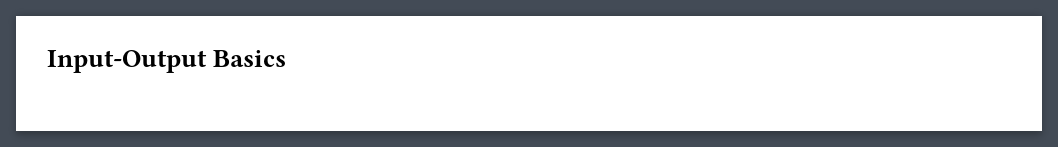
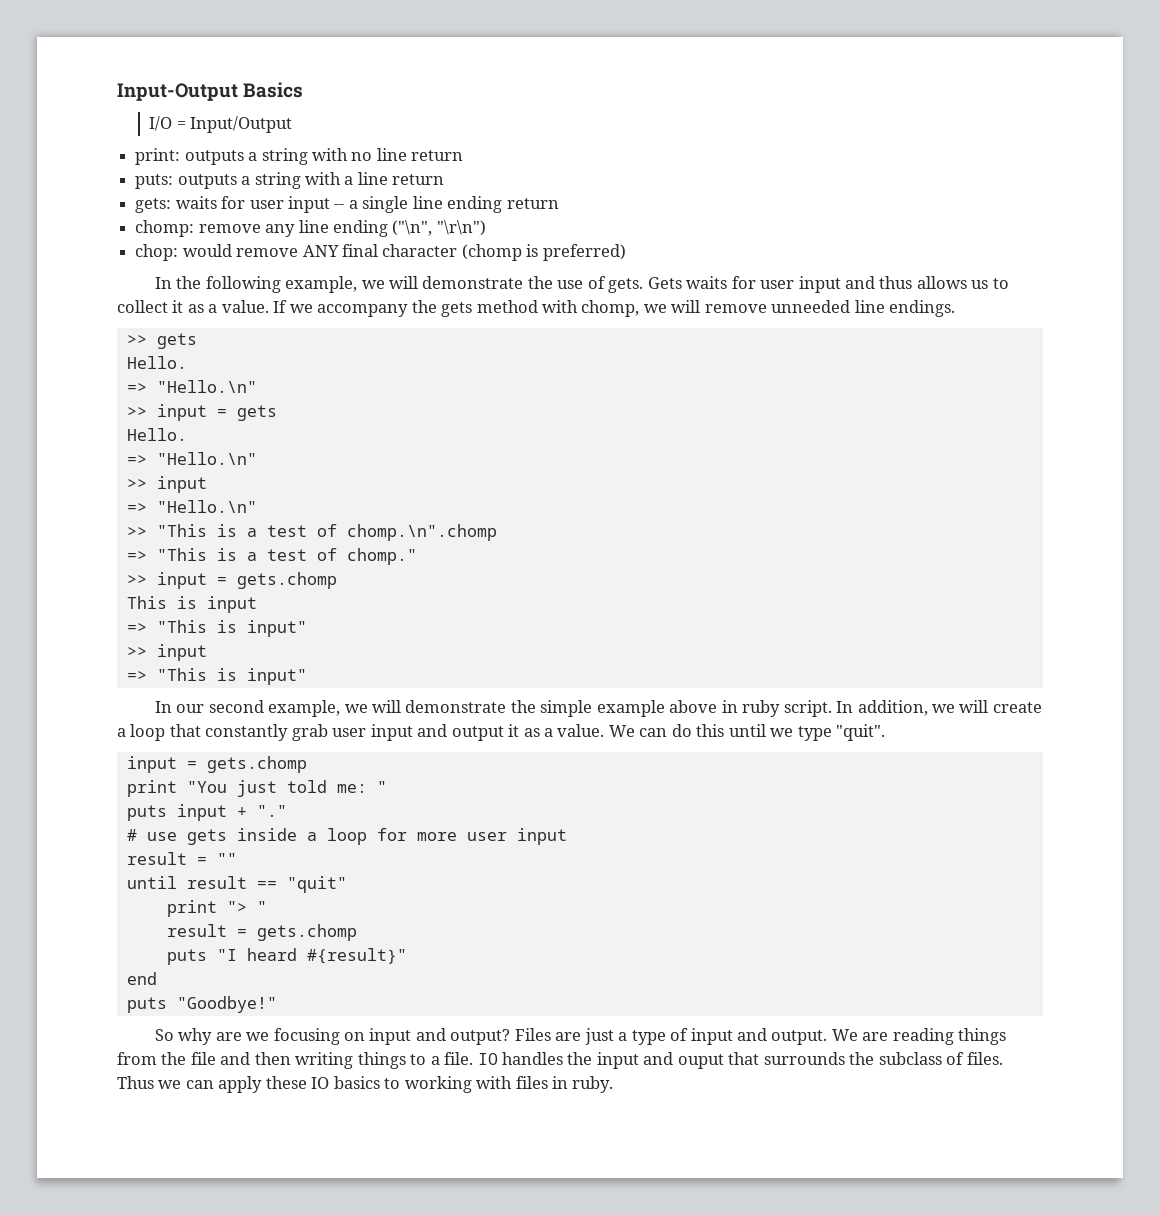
(287, 58) none -> [149,116,293,133] [135,148,464,165] [135,172,445,189] [135,196,559,213] [135,220,486,237] [135,244,626,261] [154,276,1009,293] [117,300,956,317] [126,333,197,349] [126,356,187,369] [126,380,257,393] [126,404,277,421] [126,428,187,441] [126,452,257,465] [126,476,207,493] [126,500,257,513] [126,524,497,541] [126,548,417,565] [126,572,337,589] [126,596,257,613] [126,620,307,637] [126,644,207,661] [126,668,307,685] [154,700,1042,717] [117,724,886,741] [126,756,307,773] [126,780,387,797] [126,804,287,821] [126,828,567,845] [126,852,237,865] [126,876,347,893] [166,900,267,917] [166,924,357,941] [166,948,407,965] [126,972,157,985] [126,996,277,1013] [154,1028,1007,1045] [117,1052,1003,1069] [117,1076,614,1093] // I/O = Input/Output // print: outputs a string with no line return // puts: outputs a string with a line return // gets: waits for user input -- a single line ending return // chomp: remove any line ending ("\n", "\r\n") // chop: would remove ANY final character (chomp is preferred) // In the following example, we will demonstrate the use of gets. Gets waits for user input and thus allows us to collect it as a value. If we accompany the gets method with chomp, we will remove unneeded line endings. // >> gets // Hello. // => "Hello.\n" // >> input = gets // Hello. // => "Hello.\n" // >> input // => "Hello.\n" // >> "This is a test of chomp.\n".chomp // => "This is a test of chomp." // >> input = gets.chomp // This is input // => "This is input" // >> input // => "This is input" // In our second example, we will demonstrate the simple example above in ruby script. In addition, we will create a loop that constantly grab user input and output it as a value. We can do this until we type "quit". // input = gets.chomp // print "You just told me: " // puts input + "." // # use gets inside a loop for more user input // result = "" // until result == "quit" // print "> " // result = gets.chomp // puts "I heard #{result}" // end // puts "Goodbye!" // So why are we focusing on input and output? Files are just a type of input and output. We are reading things from the file and then writing things to a file. IO handles the input and ouput that surrounds the subclass of files. Thus we can apply these IO basics to working with files in ruby.

